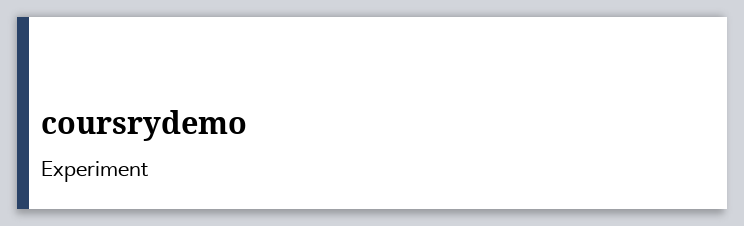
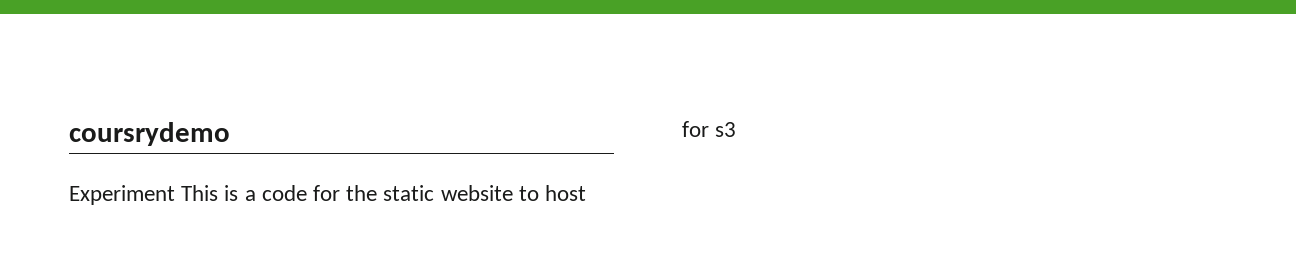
(148, 171) none -> [181,185,587,201] [682,121,737,137] This is a code for the static website to host for s3

